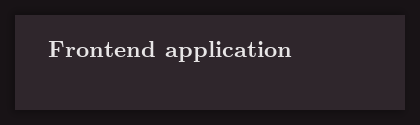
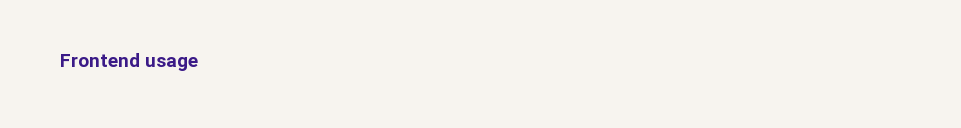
[165,41,292,62] application -> [145,57,199,71] usage

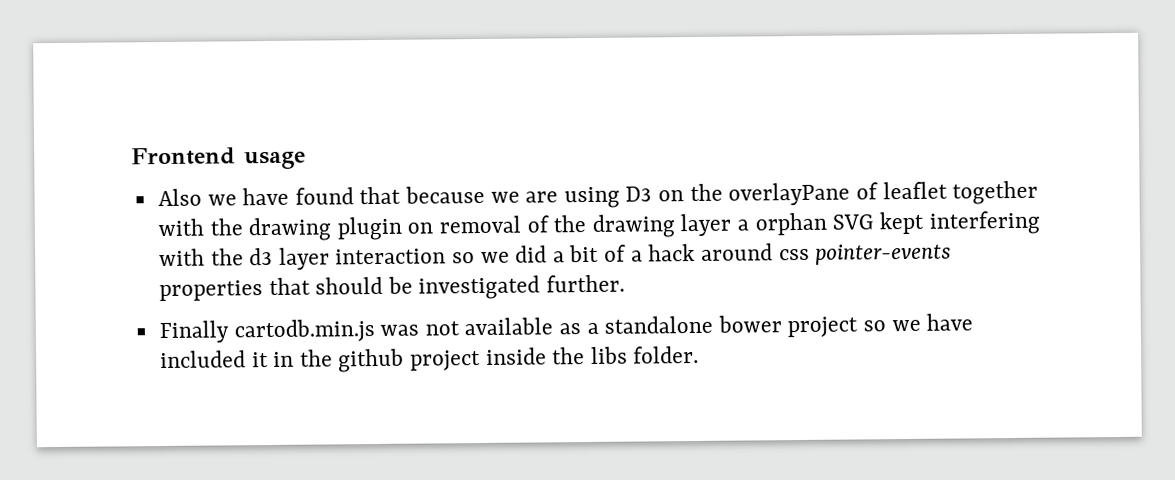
(199, 64) none -> [157,180,1039,209] [157,210,1040,242] [158,243,952,270] [158,274,626,302] [158,313,974,344] [159,345,700,373] // Also we have found that because we are using D3 on the overlayPane of leaflet together with the drawing plugin on removal of the drawing layer a orphan SVG kept interfering with the d3 layer interaction so we did a bit of a hack around css pointer-events properties that should be investigated further. // Finally cartodb.min.js was not available as a standalone bower project so we have included it in the github project inside the libs folder.

